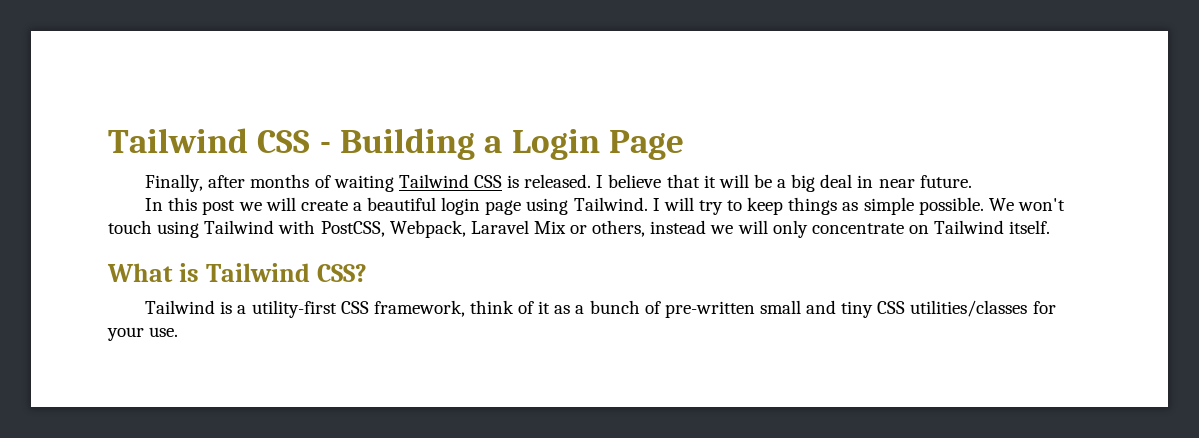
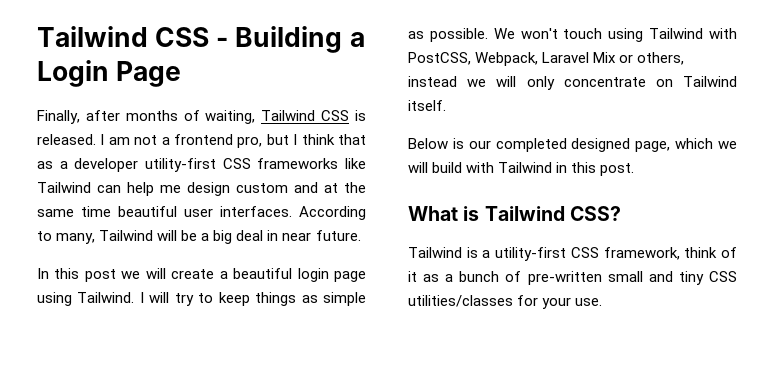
[333,175,394,192] waiting -> [205,110,256,124] waiting,
[608,174,716,188] believe that it -> [108,134,366,148] [37,158,366,172] [37,182,366,196] [37,206,366,220] [37,230,154,244] am not a frontend pro, but I think that as a developer utility-first CSS frameworks like Tailwind can help me design custom and at the same time beautiful user interfaces. According to many, Tailwind
(914, 206) none -> [408,31,424,39] as
(1051, 227) none -> [408,138,738,152] [408,162,635,176] // Below is our completed designed page, which we will build with Tailwind in this post.

